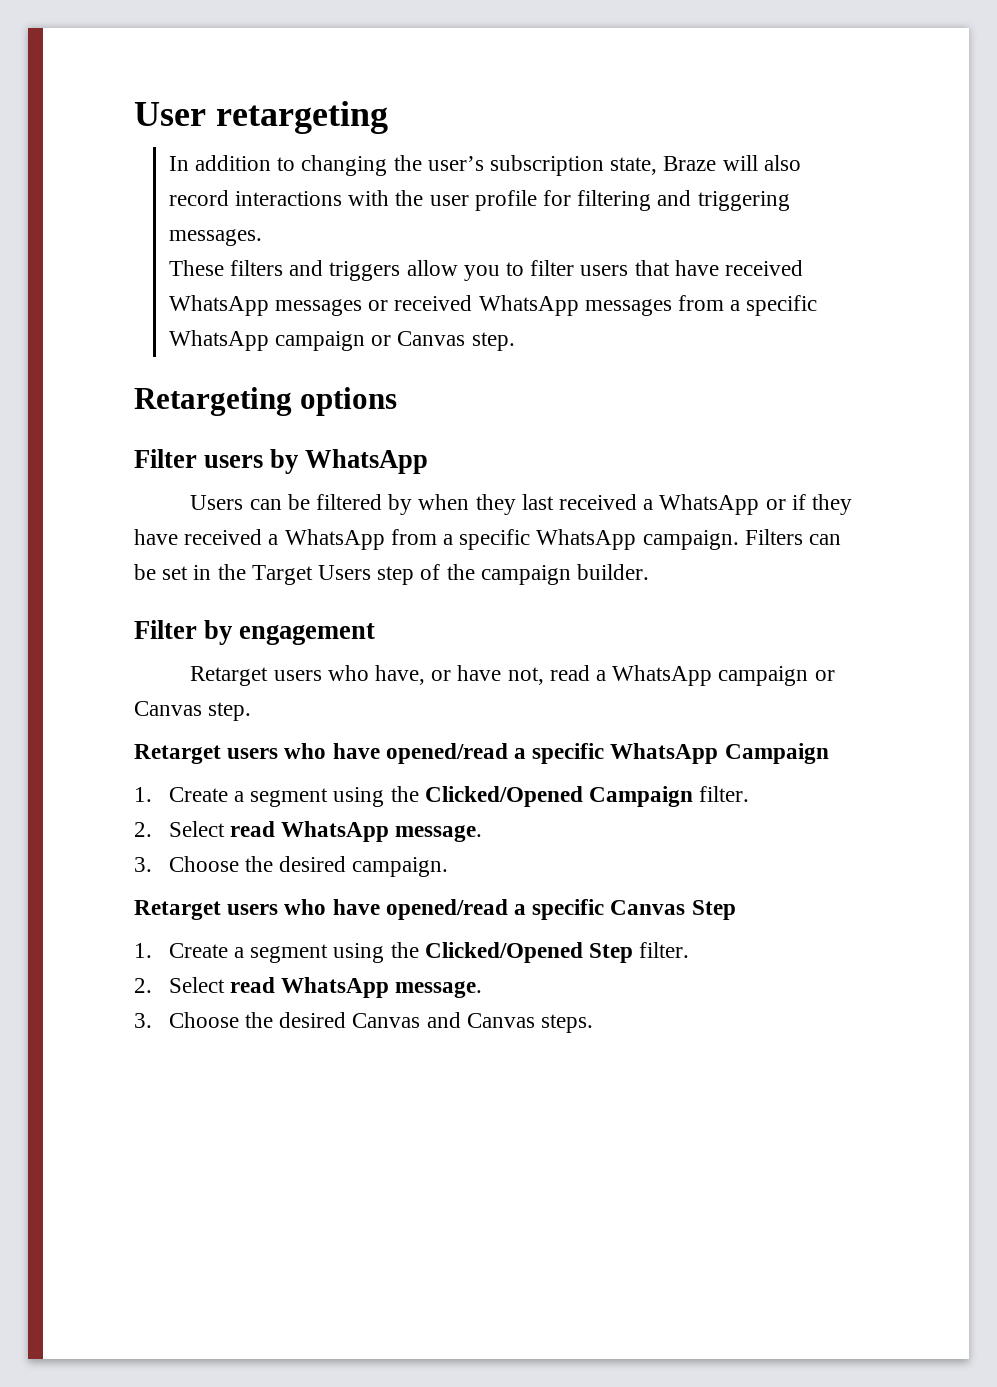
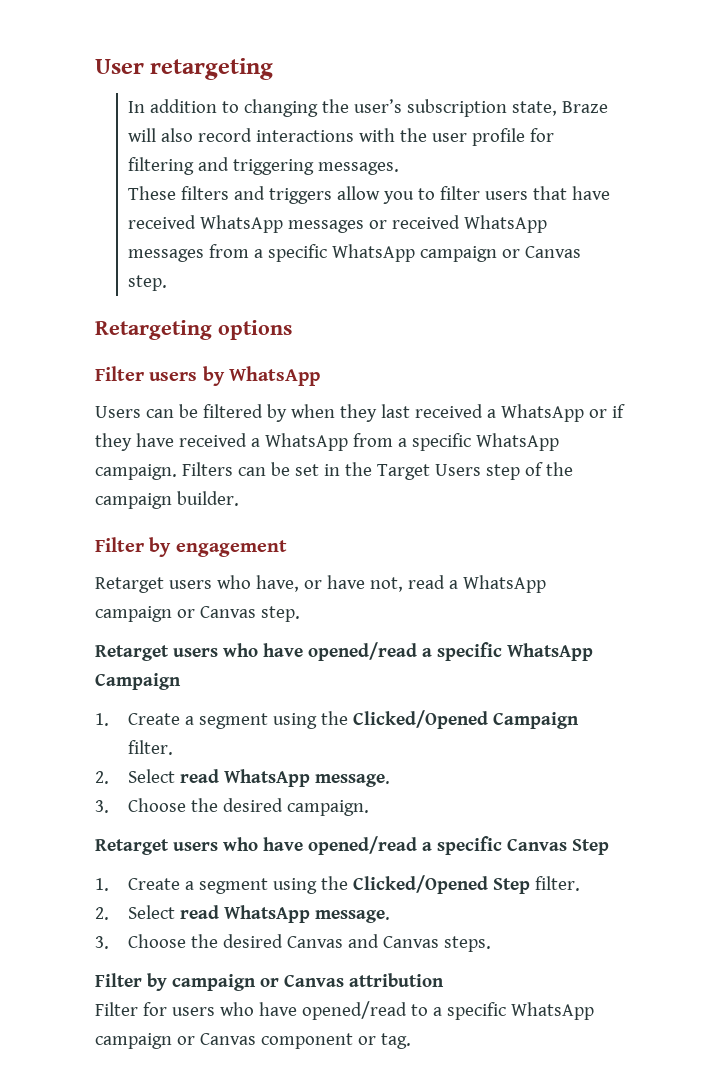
(593, 1023) none -> [95,973,444,991] [95,1001,594,1020] [95,1033,411,1049] // Filter by campaign or Canvas attribution // Filter for users who have opened/read to a specific WhatsApp campaign or Canvas component or tag.

